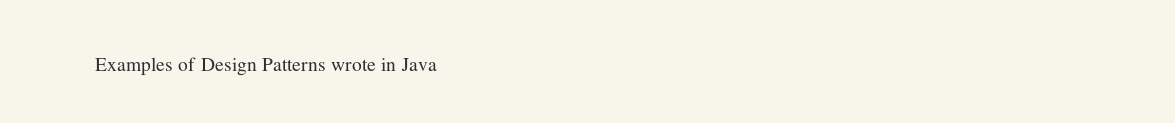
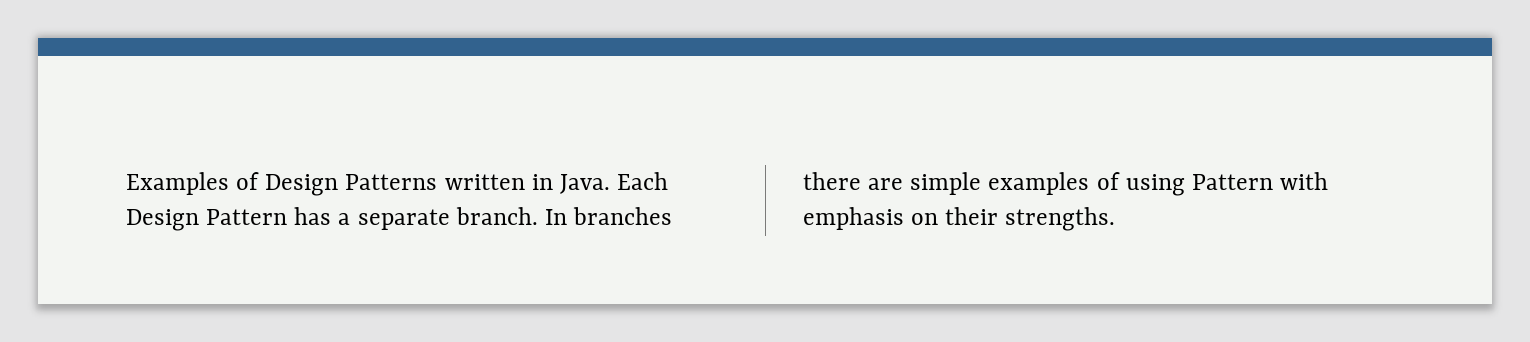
[331,58,437,71] wrote in Java -> [444,172,669,194] [126,207,673,231] [803,172,1329,196] [803,207,1116,231] written in Java. Each Design Pattern has a separate branch. In branches there are simple examples of using Pattern with emphasis on their strengths.

